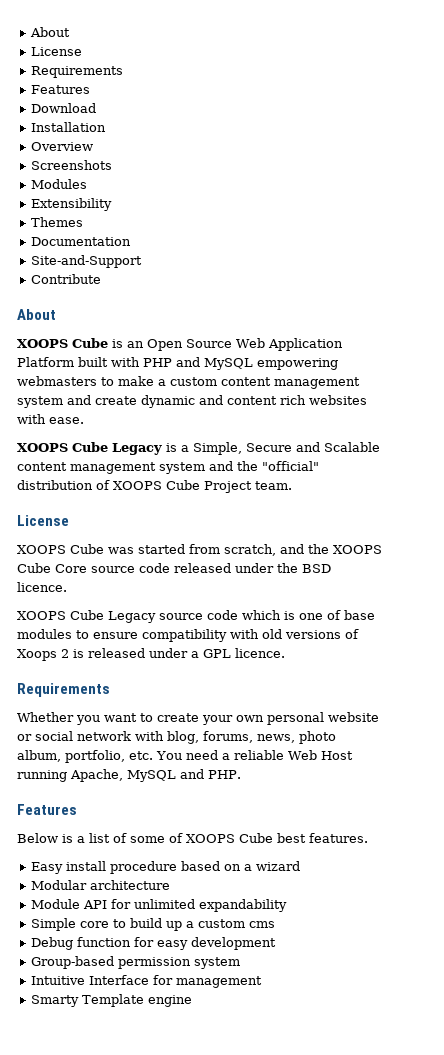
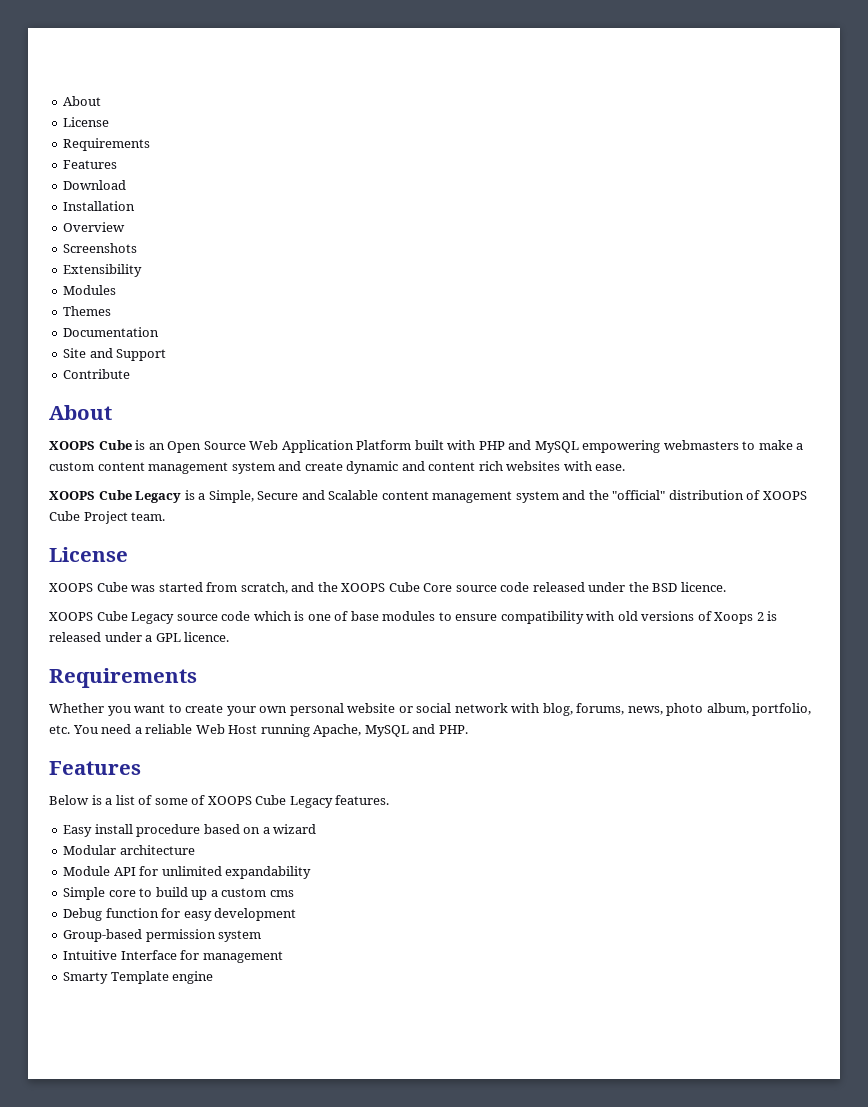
(112, 165) none -> [63,264,143,277] // Extensibility
[30,198,112,211] // Extensibility -> (117, 290) none
[30,255,142,268] Site-and-Support -> [63,348,167,361] Site and Support
[277,833,306,843] best -> [289,796,333,808] Legacy

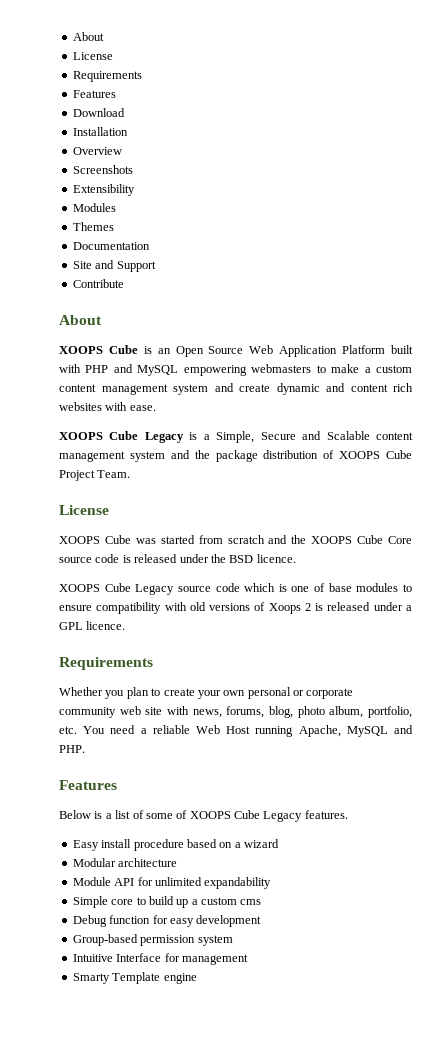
[612,490,666,500] "official" -> [215,450,258,462] package
[131,512,166,521] team. -> [97,470,131,478] Team.
[240,582,288,594] scratch, -> [227,535,265,544] scratch
(530, 587) none -> [122,555,131,563] is
[134,704,166,713] want -> [126,687,149,699] plan
[347,703,663,716] website or social network with blog, forums, news, -> [293,688,354,699] [59,706,293,718] or corporate community web site with news, forums, blog,

